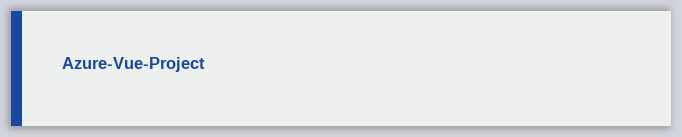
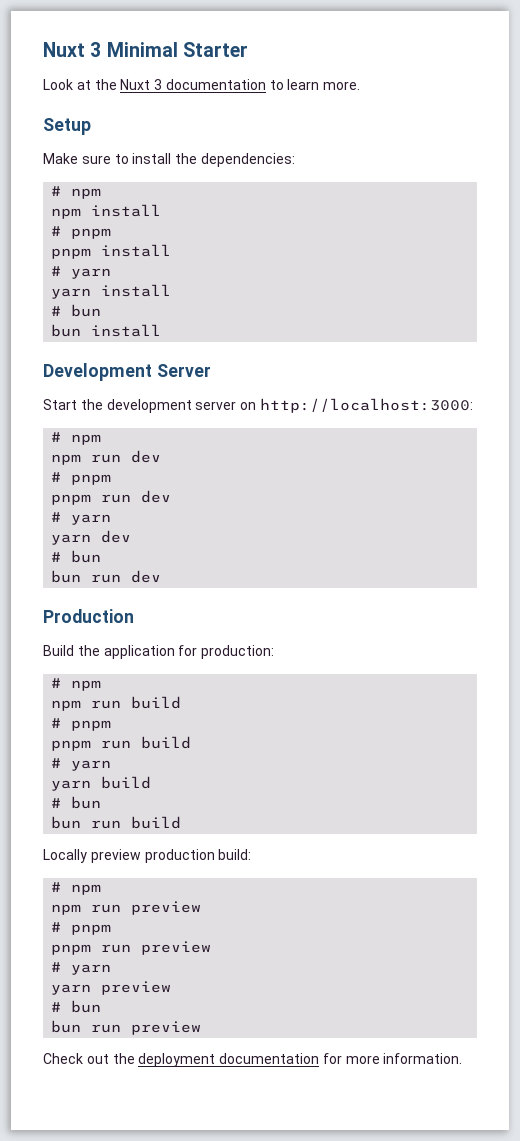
[62,57,205,72] Azure-Vue-Project -> [43,42,248,57] [43,79,361,90] [43,118,91,135] [43,153,295,167] [51,186,102,199] [51,204,162,219] [51,226,112,239] [51,244,172,259] [51,266,112,279] [51,284,172,299] [51,304,102,317] [51,324,162,337] [43,363,211,381] [43,398,473,413] [51,432,102,445] [51,450,162,465] [51,472,112,485] [51,490,172,505] [51,512,112,525] [51,530,132,545] [51,550,102,563] [51,570,162,583] [43,609,134,623] [43,645,275,659] [51,678,102,691] [51,696,182,711] [51,718,112,731] [51,736,192,751] [51,758,112,771] [51,776,152,791] [51,796,102,809] [51,816,182,829] [43,849,252,863] [51,882,102,895] [51,901,202,915] [51,922,112,935] [51,941,212,955] [51,962,112,975] [51,981,172,995] [51,1000,102,1013] [51,1020,202,1035] [43,1053,463,1067] Nuxt 3 Minimal Starter // Look at the Nuxt 3 documentation to learn more. // Setup // Make sure to install the dependencies: // # npm // npm install // # pnpm // pnpm install // # yarn // yarn install // # bun // bun install // Development Server // Start the development server on http://localhost:3000: // # npm // npm run dev // # pnpm // pnpm run dev // # yarn // yarn dev // # bun // bun run dev // Production // Build the application for production: // # npm // npm run build // # pnpm // pnpm run build // # yarn // yarn build // # bun // bun run build // Locally preview production build: // # npm // npm run preview // # pnpm // pnpm run preview // # yarn // yarn preview // # bun // bun run preview // Check out the deployment documentation for more information.

